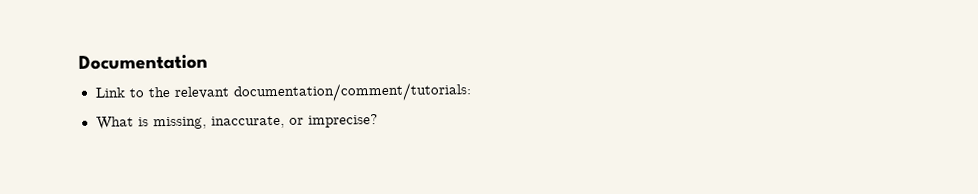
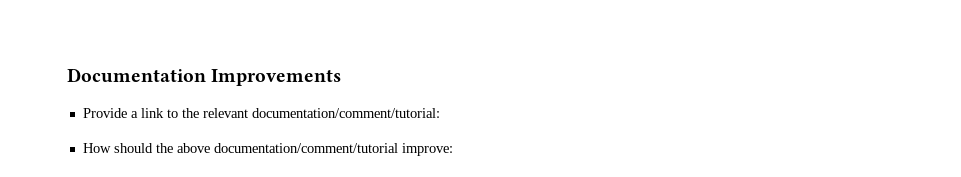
[94,82,472,103] [95,114,378,130] // Link to the relevant documentation/comment/tutorials: // What is missing, inaccurate, or imprecise? -> [211,69,342,86] [82,108,440,118] [82,143,453,156] Improvements // Provide a link to the relevant documentation/comment/tutorial: // How should the above documentation/comment/tutorial improve:

